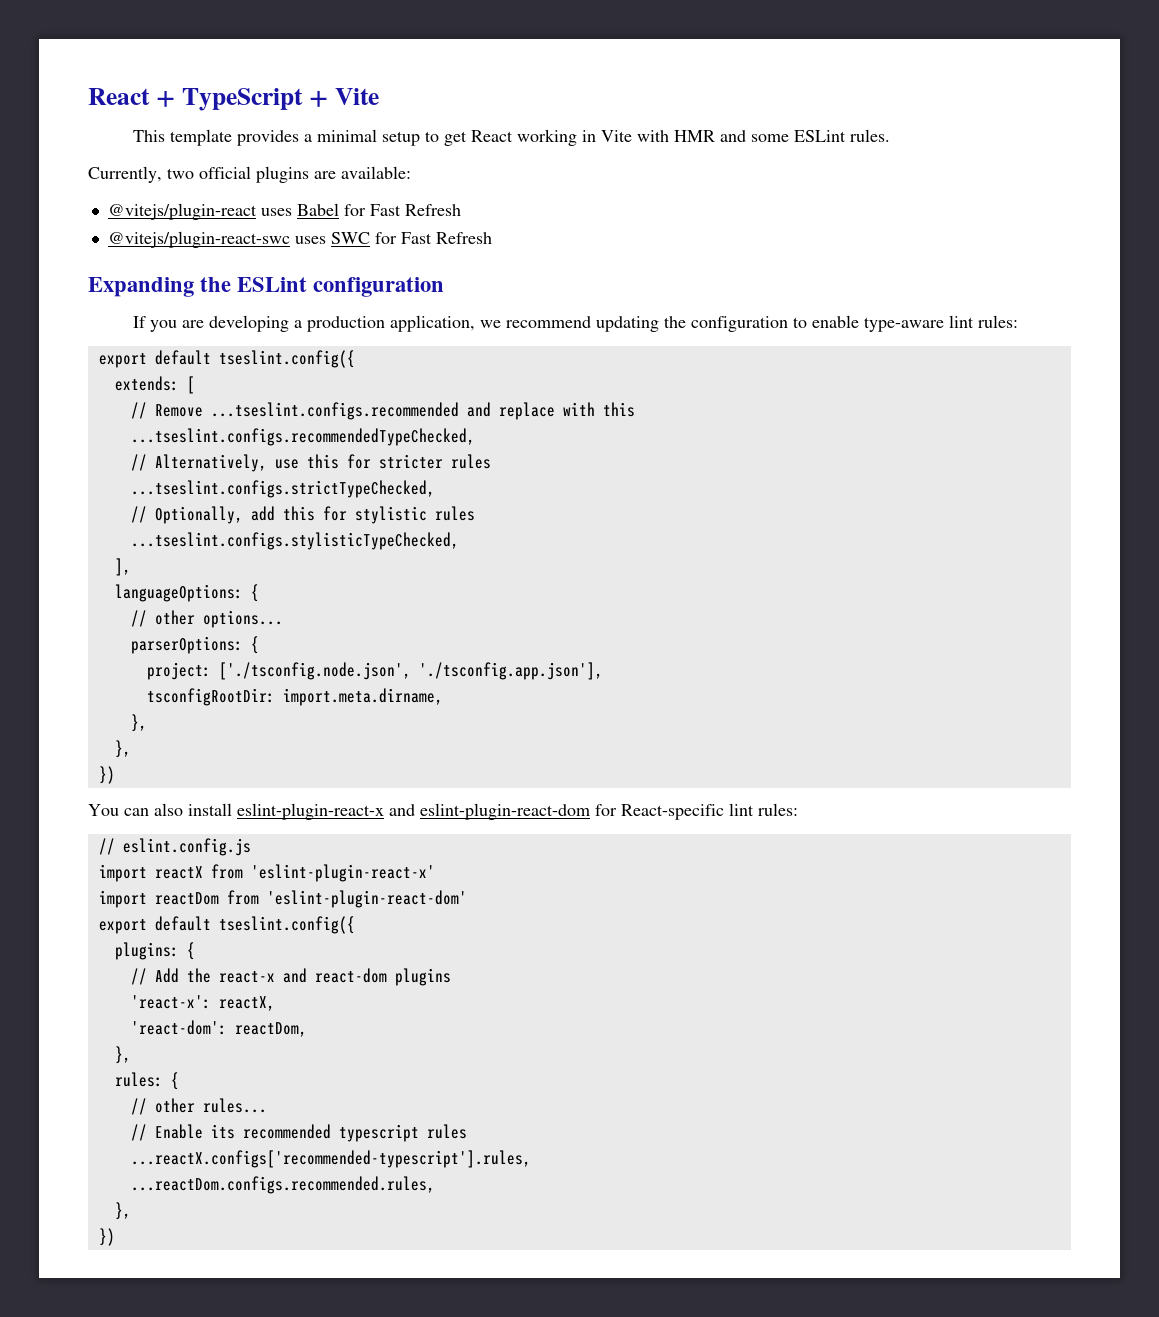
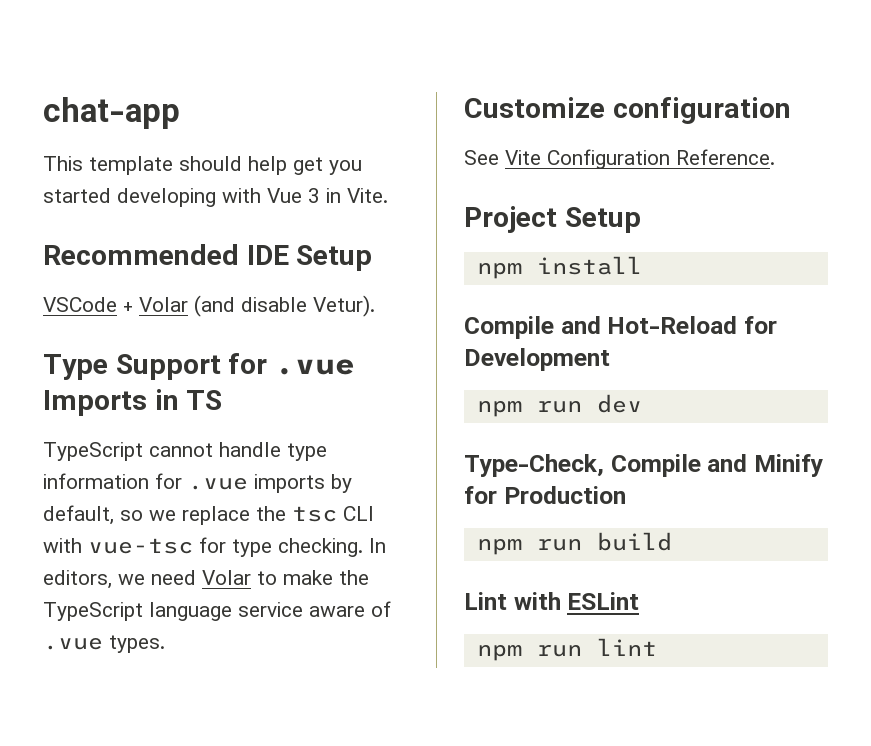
[88,88,379,111] [133,129,891,146] [88,166,411,183] [107,203,461,220] [107,231,492,248] [88,277,445,297] [133,315,1019,332] [98,350,355,368] [114,376,195,394] [130,402,635,420] [130,428,475,446] [130,454,491,472] [130,480,435,498] [130,506,475,524] [130,532,459,550] [114,558,131,576] [114,584,259,602] [130,610,283,628] [130,636,259,654] [146,662,603,680] [146,688,443,706] [130,714,147,732] [114,740,131,758] [98,766,115,784] [88,803,798,820] [98,838,251,856] [98,864,435,882] [98,890,467,908] [98,916,355,934] [114,942,195,960] [130,968,451,986] [130,995,275,1011] [130,1020,307,1037] [114,1046,131,1064] [114,1072,179,1090] [130,1098,267,1115] [130,1124,467,1142] [130,1150,531,1168] [130,1176,435,1194] [114,1202,131,1220] [98,1228,115,1246] React + TypeScript + Vite // This template provides a minimal setup to get React working in Vite with HMR and some ESLint rules. // Currently, two official plugins are available: // @vitejs/plugin-react uses Babel for Fast Refresh // @vitejs/plugin-react-swc uses SWC for Fast Refresh // Expanding the ESLint configuration // If you are developing a production application, we recommend updating the configuration to enable type-aware lint rules: // export default tseslint.config({ // extends: [ // // Remove ...tseslint.configs.recommended and replace with this // ...tseslint.configs.recommendedTypeChecked, // // Alternatively, use this for stricter rules // ...tseslint.configs.strictTypeChecked, // // Optionally, add this for stylistic rules // ...tseslint.configs.stylisticTypeChecked, // ], // languageOptions: { // // other options... // parserOptions: { // project: ['./tsconfig.node.json', './tsconfig.app.json'], // tsconfigRootDir: import.meta.dirname, // }, // }, // }) // You can also install eslint-plugin-react-x and eslint-plugin-react-dom for React-specific lint rules: // // eslint.config.js // import reactX from 'eslint-plugin-react-x' // import reactDom from 'eslint-plugin-react-dom' // export default tseslint.config({ // plugins: { // // Add the react-x and react-dom plugins // 'react-x': reactX, // 'react-dom': reactDom, // }, // rules: { // // other rules... // // Enable its recommended typescript rules // ...reactX.configs['recommended-typescript'].rules, // ...reactDom.configs.recommended.rules, // }, // }) -> [43,97,180,129] [43,156,362,175] [43,188,388,207] [43,244,373,271] [43,295,375,317] [43,353,356,380] [43,389,223,416] [43,442,327,461] [43,473,352,493] [43,505,374,525] [43,537,386,557] [43,570,369,589] [43,601,391,621] [43,635,165,653] [464,97,791,124] [464,149,775,169] [464,206,641,233] [476,256,642,279] [464,316,777,339] [464,348,610,371] [476,394,642,417] [464,454,823,477] [464,486,626,504] [476,532,672,555] [464,592,640,610] [476,638,657,661] chat-app // This template should help get you started developing with Vue 3 in Vite. // Recommended IDE Setup // VSCode + Volar (and disable Vetur). // Type Support for .vue Imports in TS // TypeScript cannot handle type information for .vue imports by default, so we replace the tsc CLI with vue-tsc for type checking. In editors, we need Volar to make the TypeScript language service aware of .vue types. // Customize configuration // See Vite Configuration Reference. // Project Setup // npm install // Compile and Hot-Reload for Development // npm run dev // Type-Check, Compile and Minify for Production // npm run build // Lint with ESLint // npm run lint

